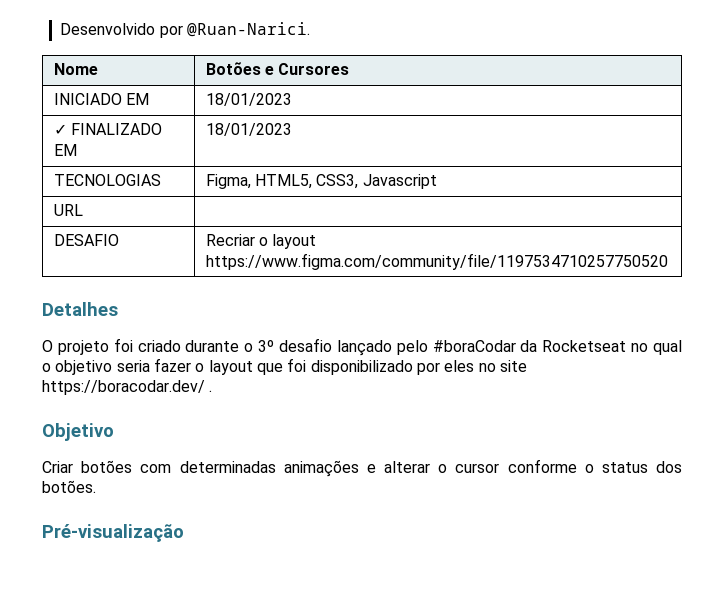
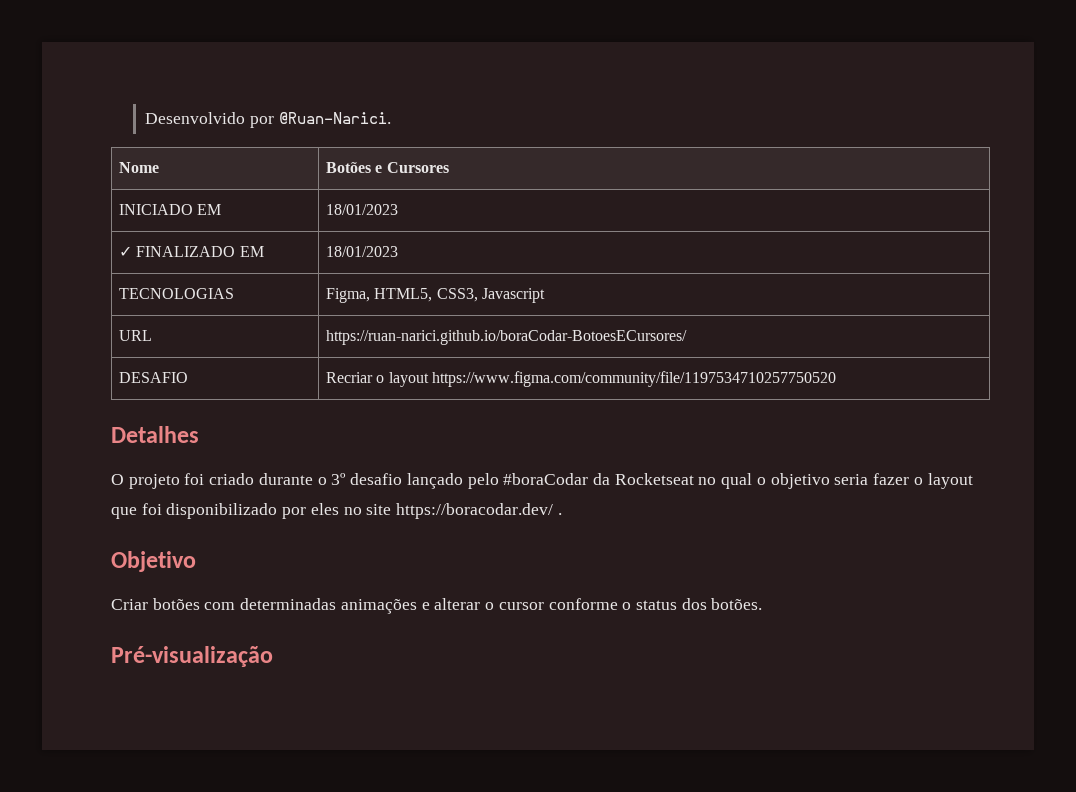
(83, 210) none -> [326,330,688,345] https://ruan-narici.github.io/boraCodar-BotoesECursores/

